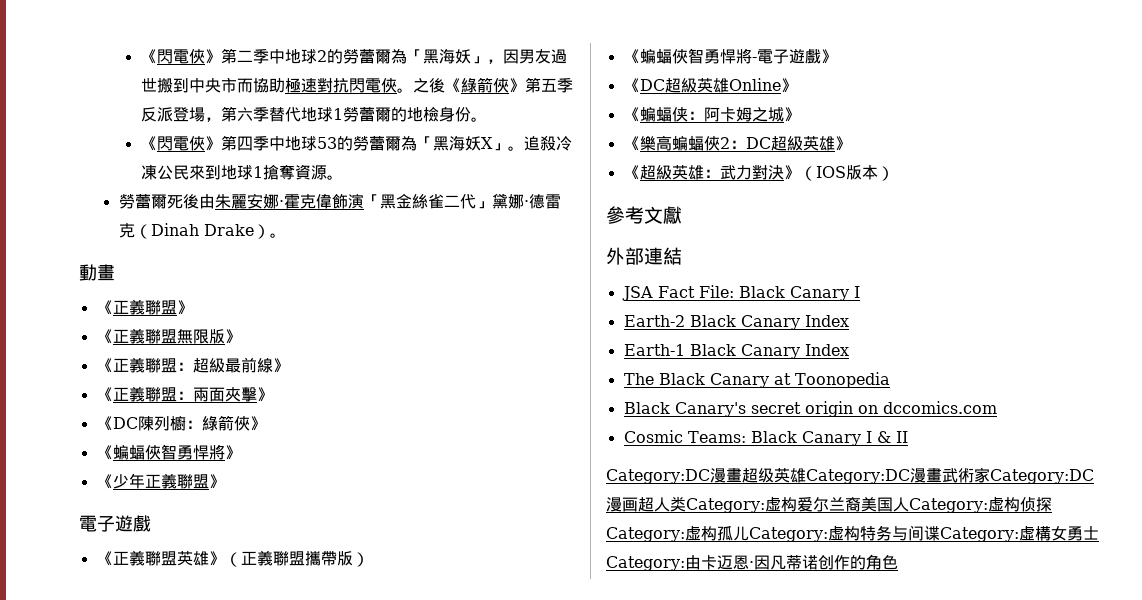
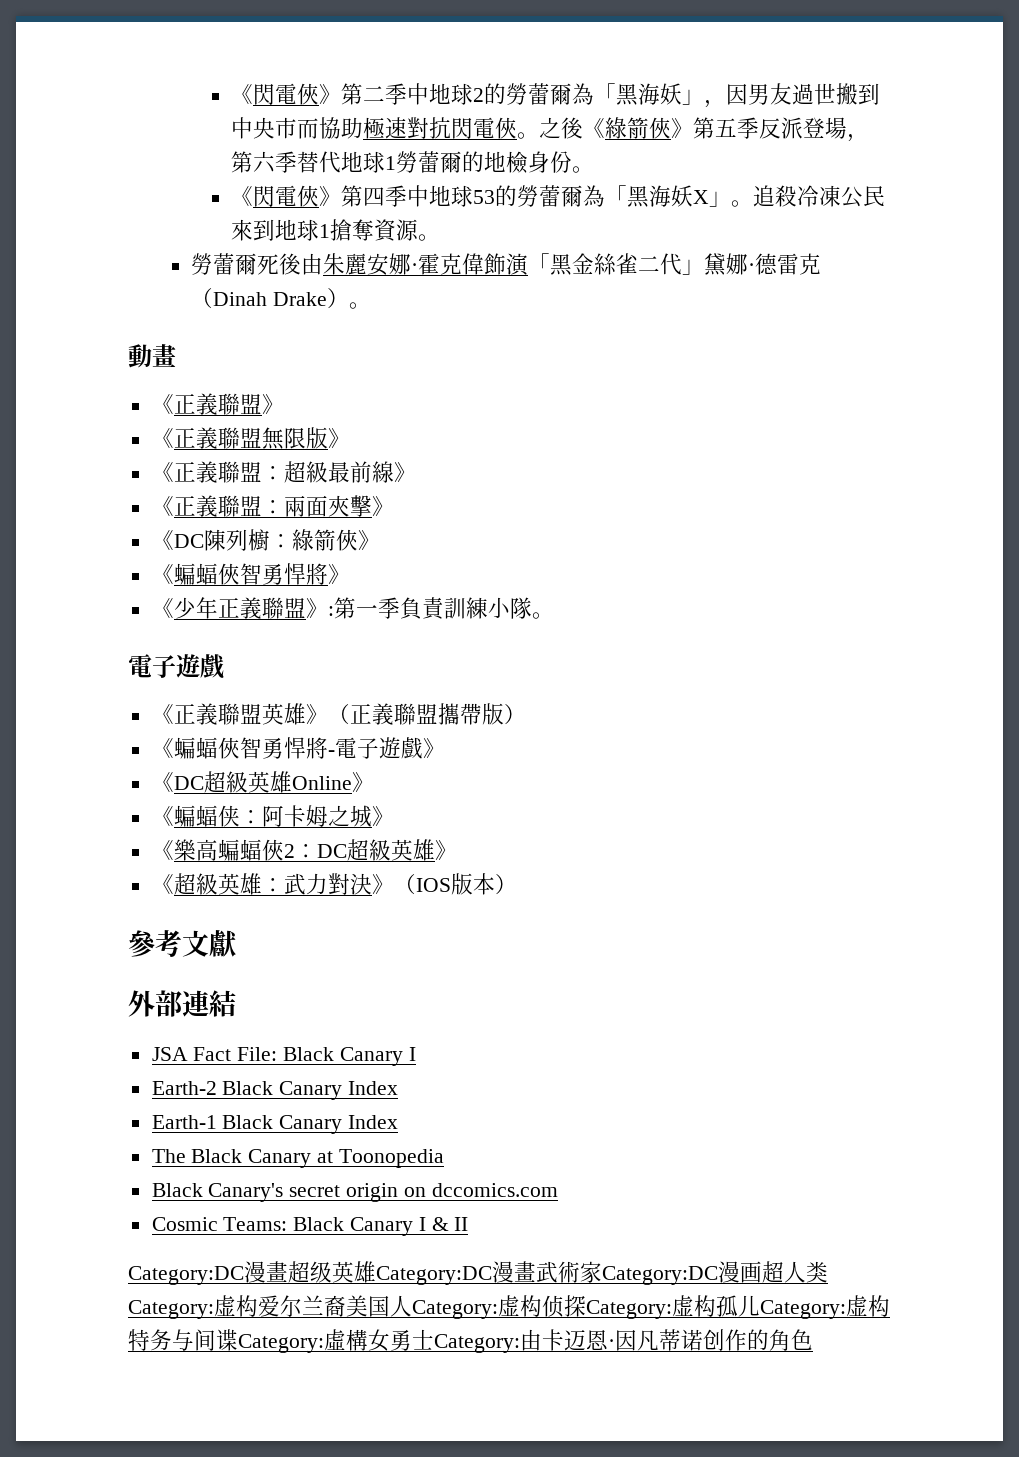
(225, 481) none -> [327,597,554,620] :第一季負責訓練小隊。

